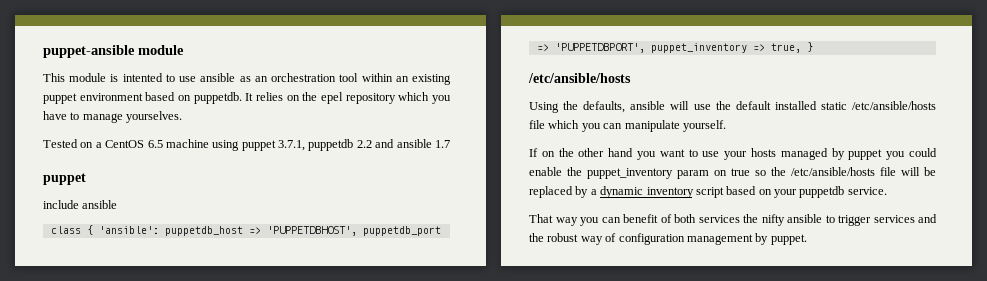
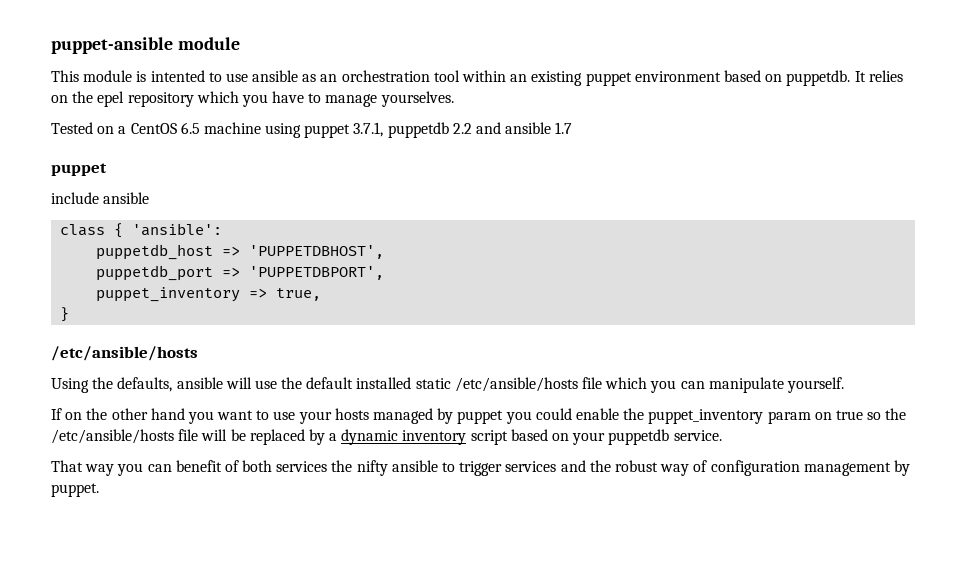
(159, 230) none -> (223, 229) //
(357, 231) none -> (385, 252) //
(645, 48) none -> (385, 273) //
(801, 48) none -> (322, 294) //

